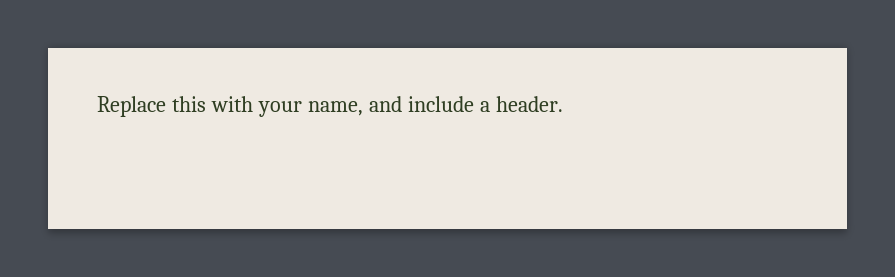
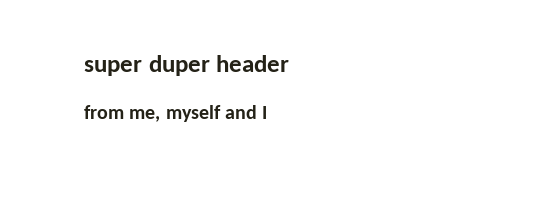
[97,96,563,117] Replace this with your name, and include a header. -> [84,55,290,76] [84,105,268,122] super duper header // from me, myself and I

